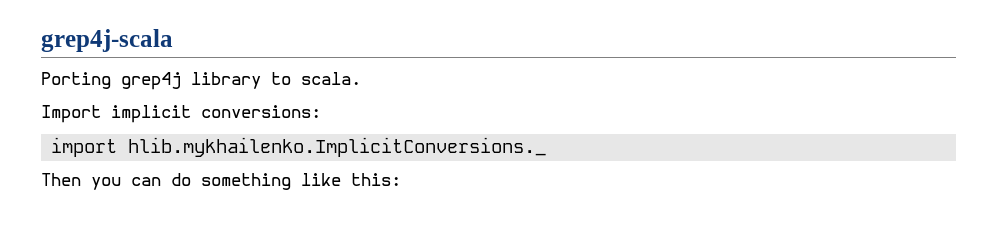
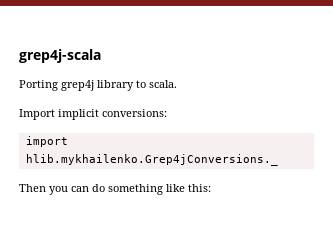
[128,137,547,157] hlib.mykhailenko.ImplicitConversions._ -> [25,154,278,166] hlib.mykhailenko.Grep4jConversions._

